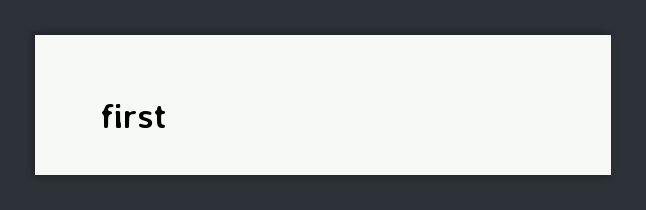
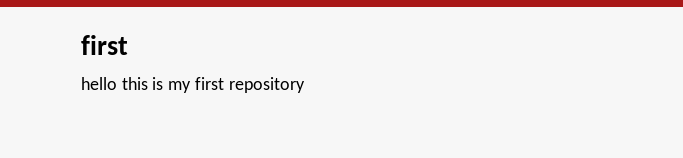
[101,104,166,128] first -> [81,35,128,55] [81,77,305,93] first // hello this is my first repository

